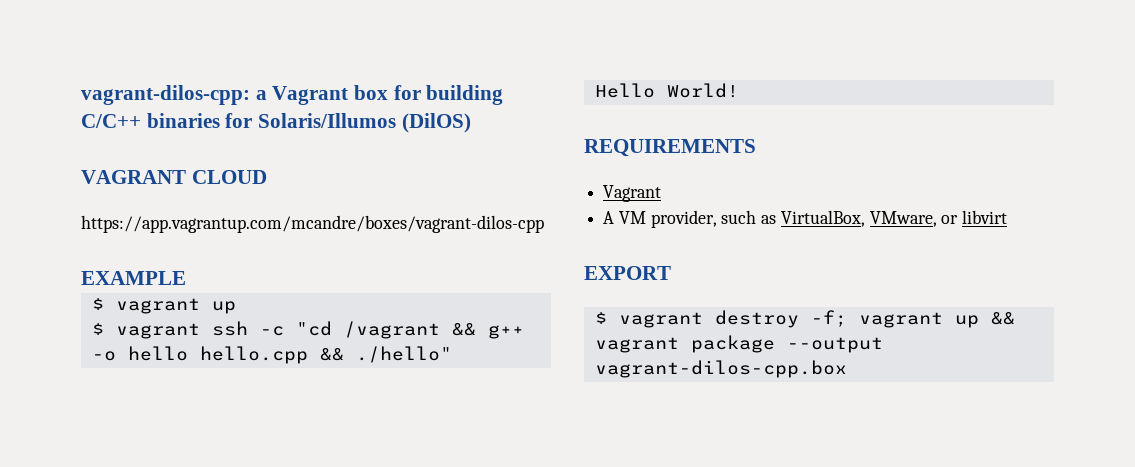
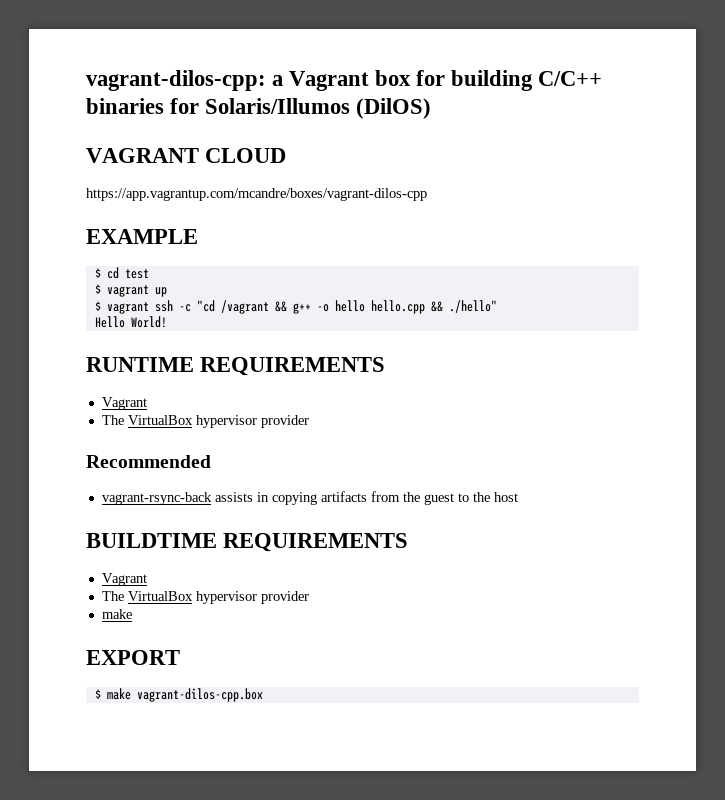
(186, 278) none -> [94,267,149,279] // $ cd test
[584,139,756,157] [603,185,662,202] [603,210,1008,228] [584,266,671,280] [594,310,1015,328] [594,335,883,353] REQUIREMENTS // Vagrant // A VM provider, such as VirtualBox, VMware, or libvirt // EXPORT // $ vagrant destroy -f; vagrant up && vagrant package --output -> [86,357,386,376] [101,397,147,410] [101,415,309,428] [86,455,211,468] [101,491,518,505] [86,533,409,552] [101,573,147,586] [101,591,309,604] [101,609,132,619] [86,650,180,665] [94,688,131,700] RUNTIME REQUIREMENTS // Vagrant // The VirtualBox hypervisor provider // Recommended // vagrant-rsync-back assists in copying artifacts from the guest to the host // BUILDTIME REQUIREMENTS // Vagrant // The VirtualBox hypervisor provider // make // EXPORT // $ make

